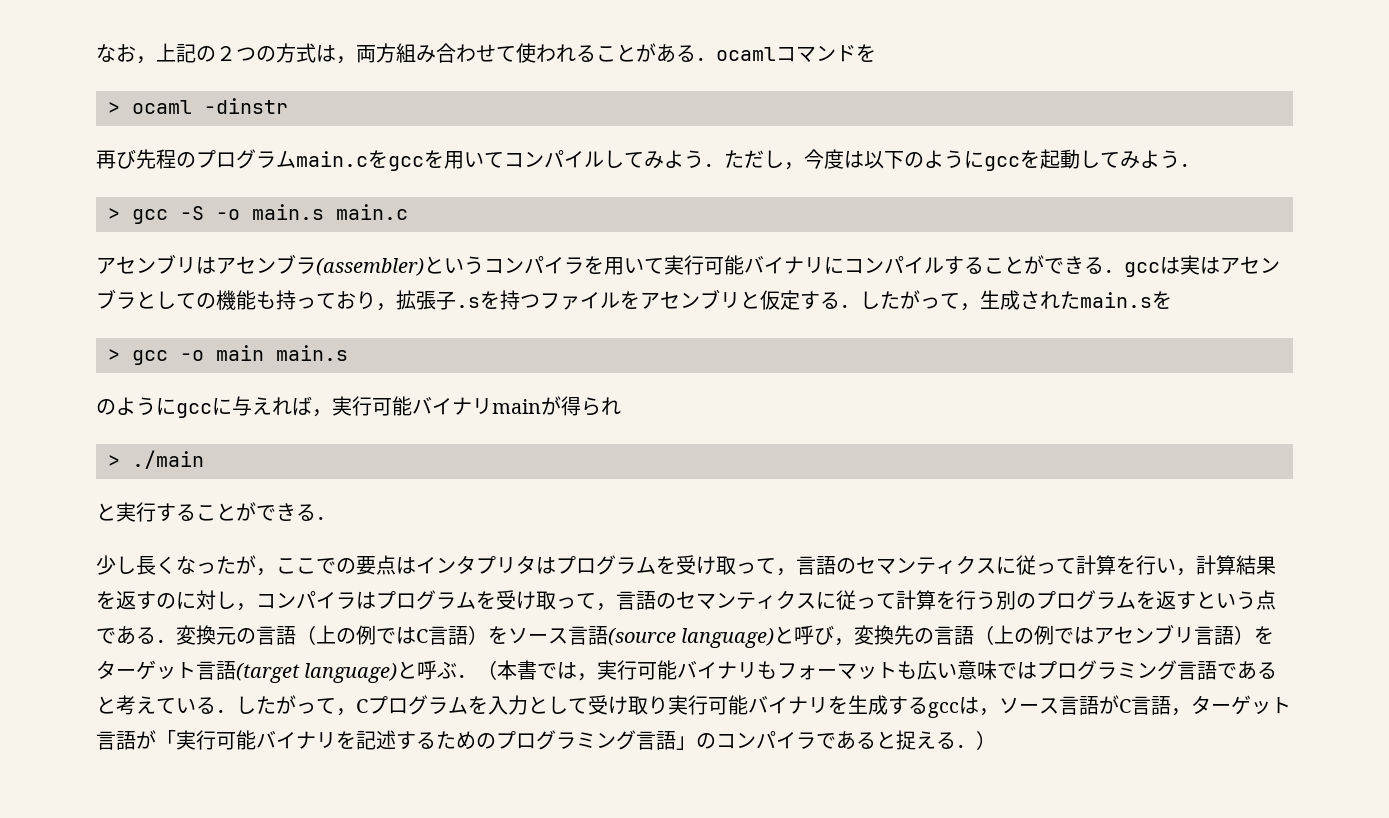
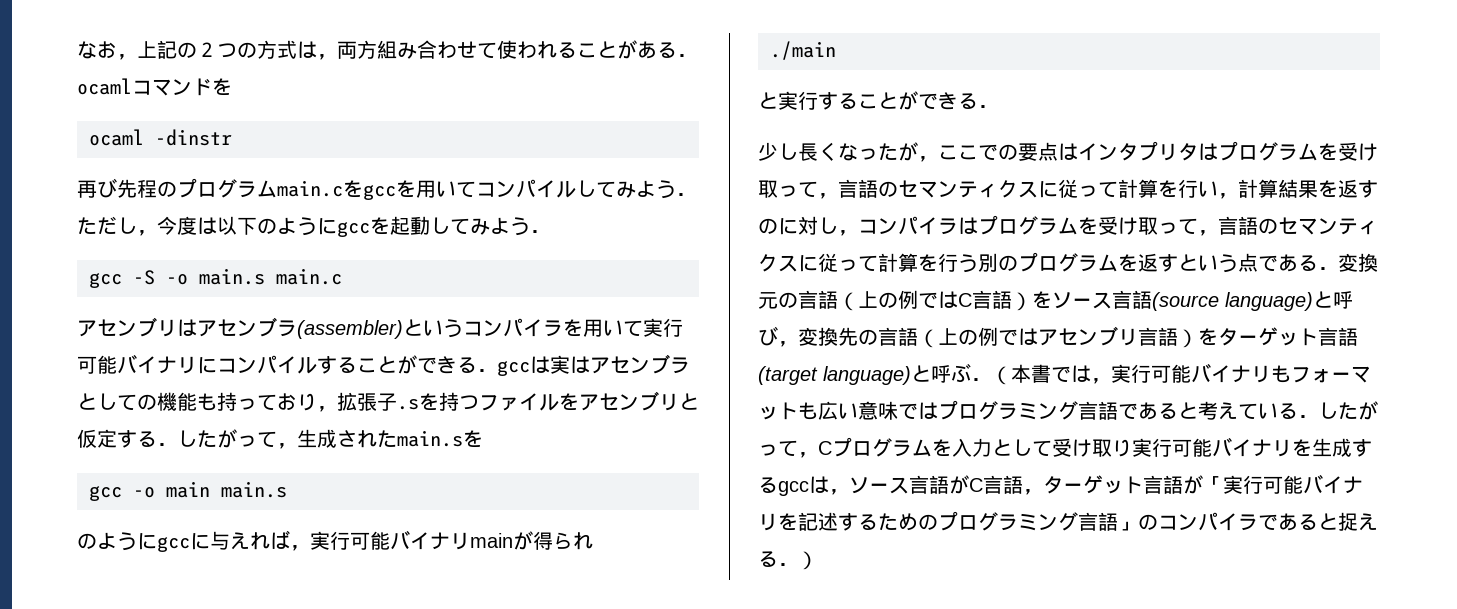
[108,102,120,114] > -> (232, 87) none
[108,208,120,220] > -> (550, 231) none
[108,349,120,361] > -> (483, 439) none
[108,455,120,467] > -> (593, 541) none

